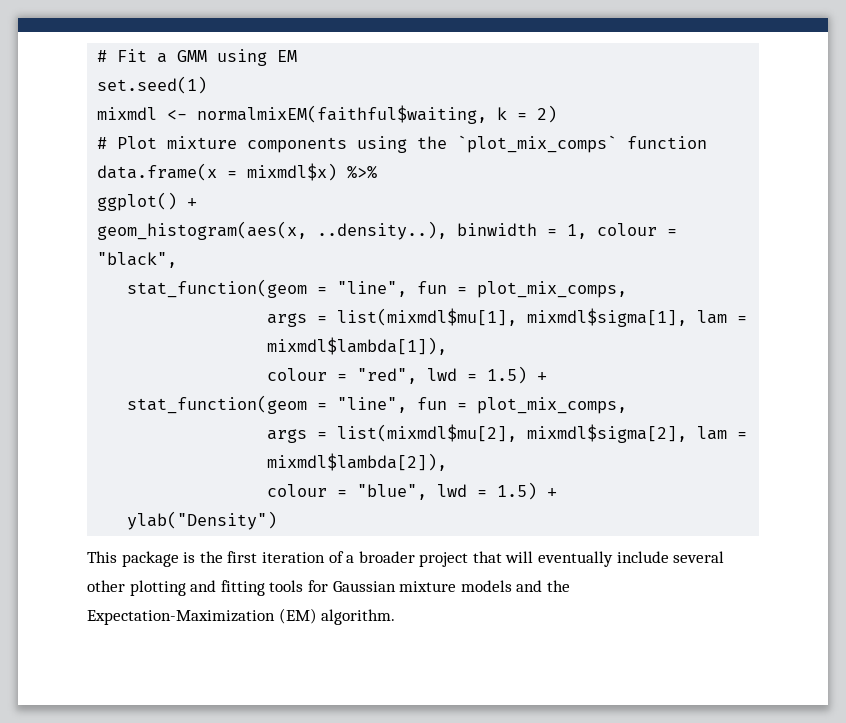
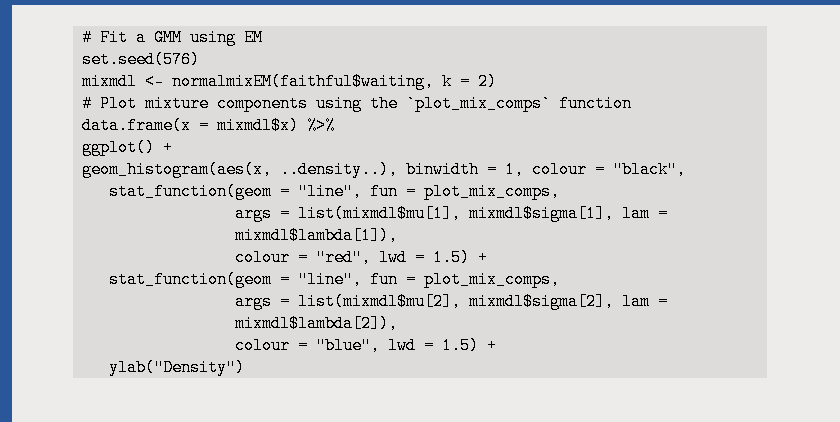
[97,76,208,94] set.seed(1) -> [82,51,200,68] set.seed(576)
[87,551,725,567] [87,580,570,596] [87,608,396,625] // This package is the first iteration of a broader project that will eventually include several other plotting and fitting tools for Gaussian mixture models and the Expectation-Maximization (EM) algorithm. -> (245, 367) none

